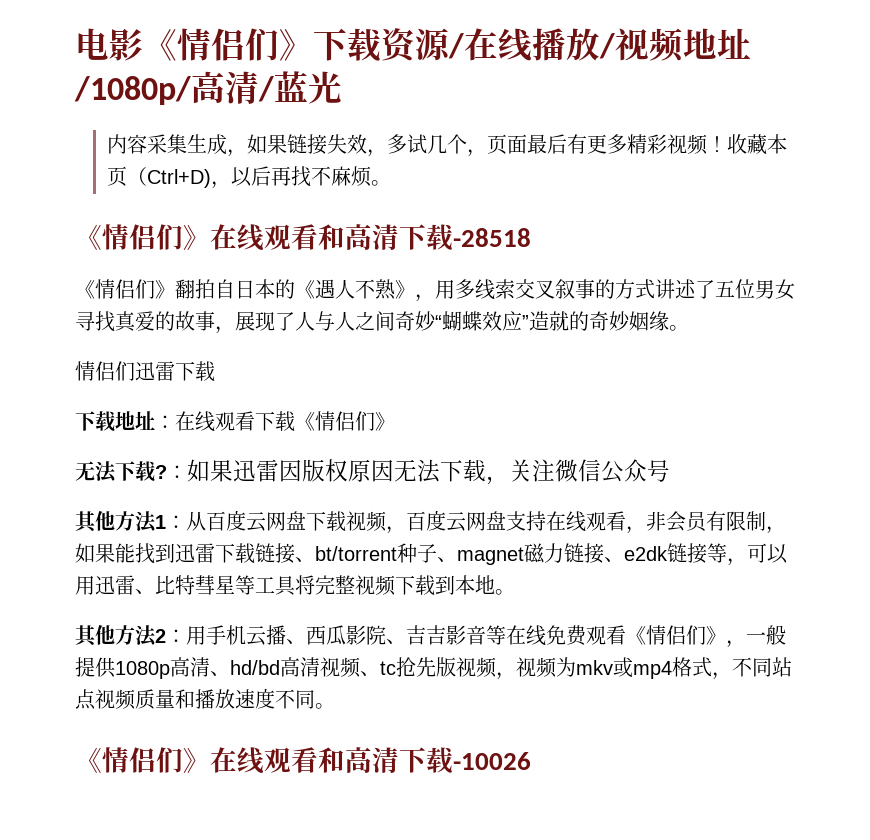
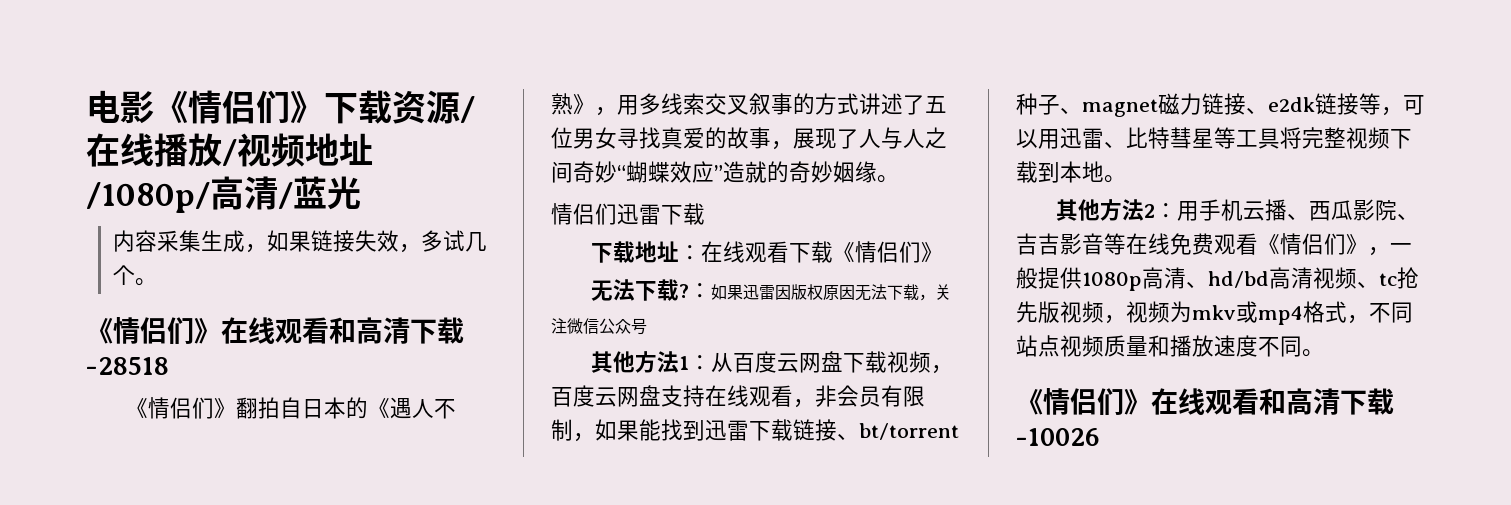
[467,134,788,157] [107,166,372,189] ，页面最后有更多精彩视频！收藏本页（Ctrl+D)，以后再找不麻烦 -> (136, 275) none

